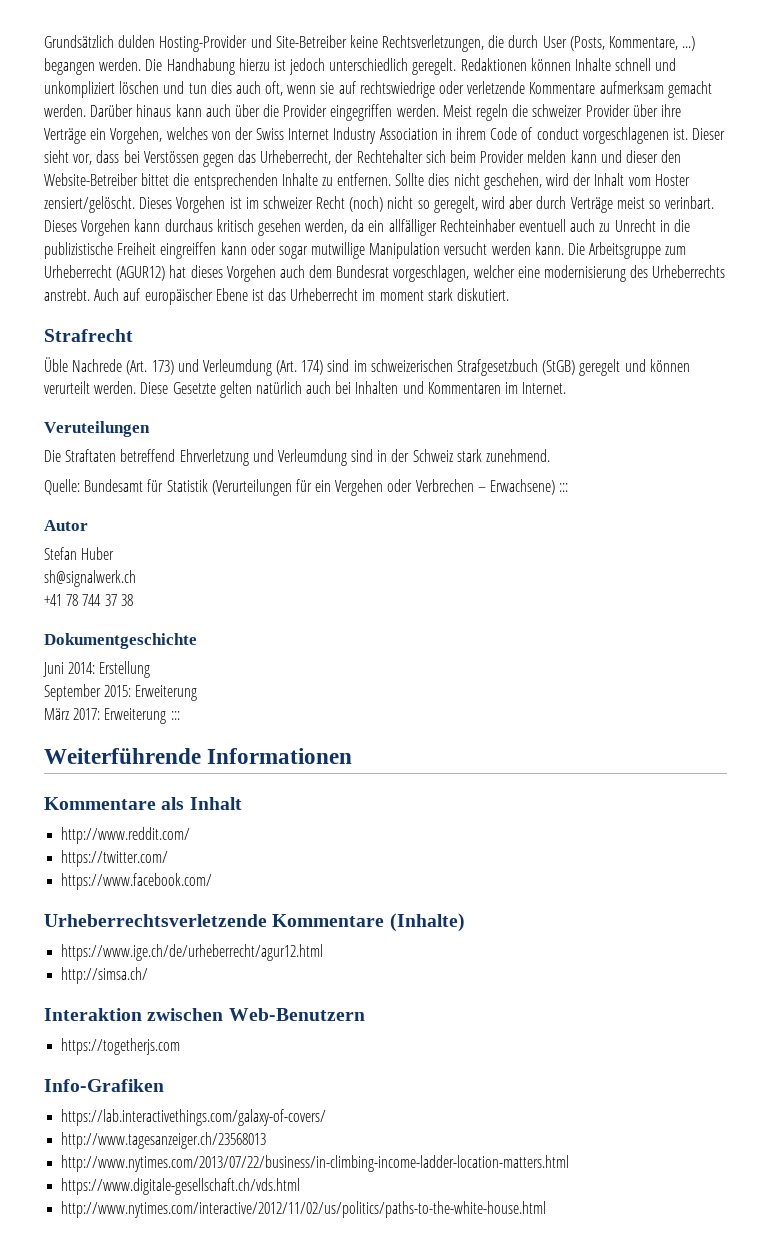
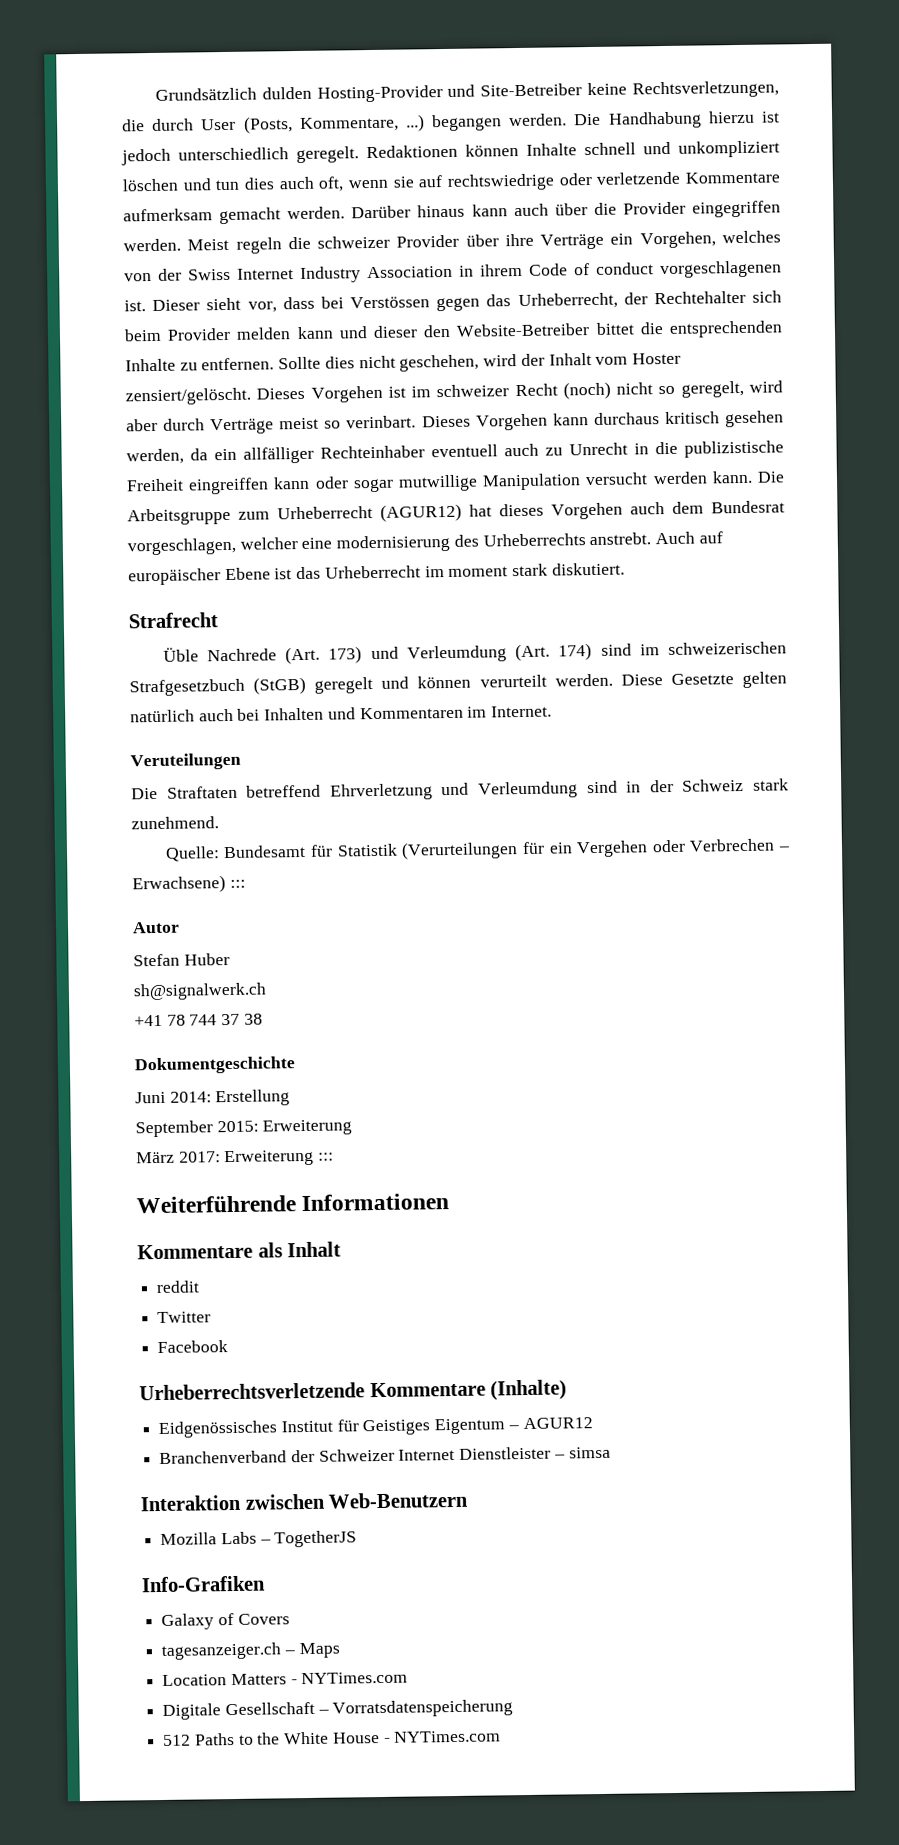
[61,827,191,844] [61,850,169,867] [61,873,213,890] http://www.reddit.com/ // https://twitter.com/ // https://www.facebook.com/ -> [156,1280,201,1294] [157,1311,212,1324] [157,1340,229,1354] reddit // Twitter // Facebook
[61,944,324,961] [61,967,149,984] [44,1008,365,1021] [61,1038,181,1055] [44,1079,164,1092] [61,1109,327,1126] [61,1132,267,1149] [61,1155,570,1172] [61,1178,301,1195] [61,1201,547,1218] https://www.ige.ch/de/urheberrecht/agur12.html // http://simsa.ch/ // Interaktion zwischen Web-Benutzern // https://togetherjs.com // Info-Grafiken // https://lab.interactivethings.com/galaxy-of-covers/ // http://www.tagesanzeiger.ch/23568013 // http://www.nytimes.com/2013/07/22/business/in-climbing-income-ladder-location-matters.html // https://www.digitale-gesellschaft.ch/vds.html // http://www.nytimes.com/interactive/2012/11/02/us/politics/paths-to-the-white-house.html -> [158,1417,593,1439] [159,1446,611,1465] [140,1491,469,1512] [160,1530,358,1548] [141,1575,266,1593] [161,1613,290,1630] [161,1642,340,1660] [162,1671,409,1686] [162,1699,514,1720] [163,1730,502,1746] Eidgenössisches Institut für Geistiges Eigentum – AGUR12 // Branchenverband der Schweizer Internet Dienstleister – simsa // Interaktion zwischen Web-Benutzern // Mozilla Labs – TogetherJS // Info-Grafiken // Galaxy of Covers // tagesanzeiger.ch – Maps // Location Matters - NYTimes.com // Digitale Gesellschaft – Vorratsdatenspeicherung // 512 Paths to the White House - NYTimes.com

